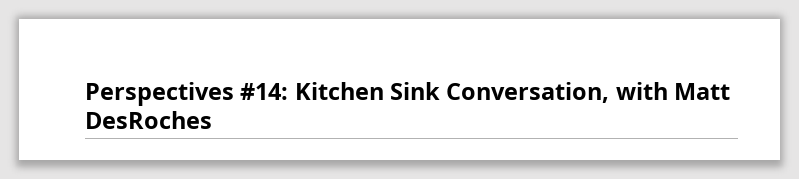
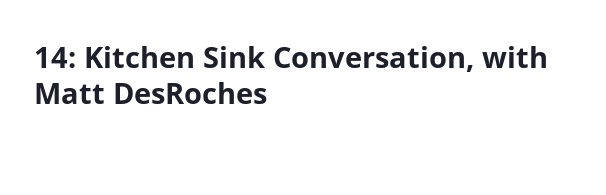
[85,82,289,106] Perspectives #14: -> [34,47,76,68] 14:

